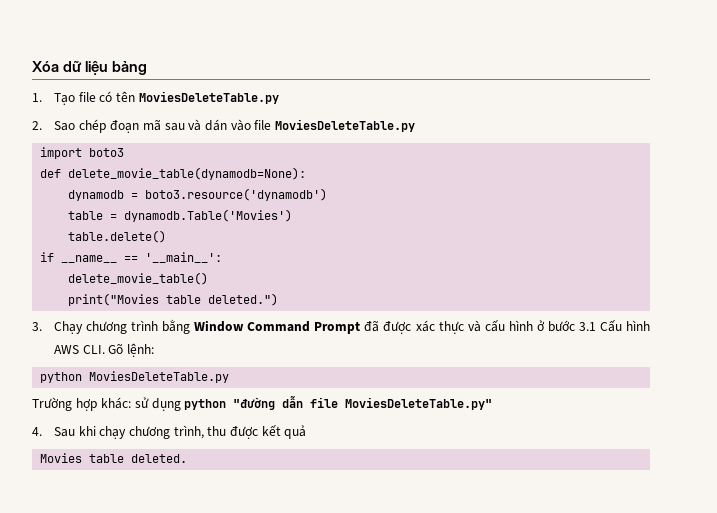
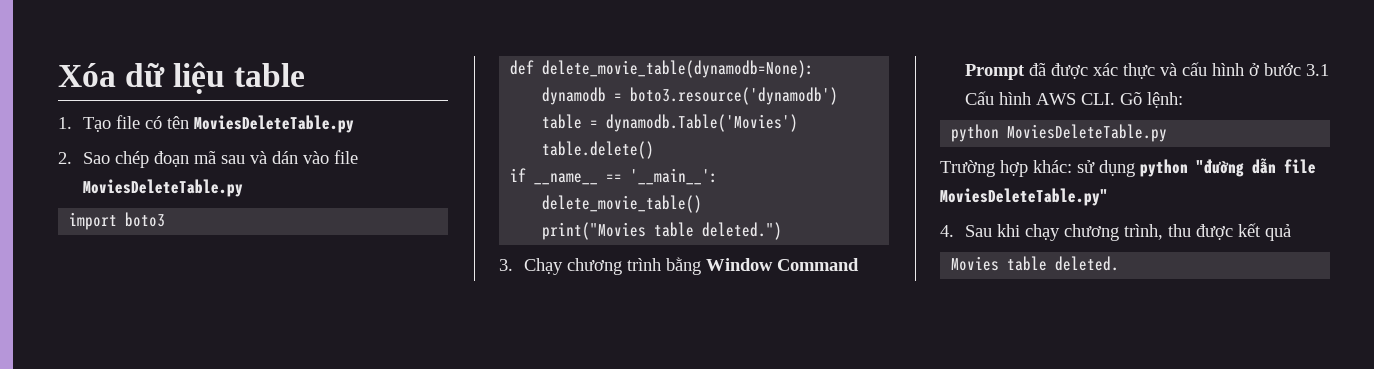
[112,61,148,75] bảng -> [234,63,306,87] table

